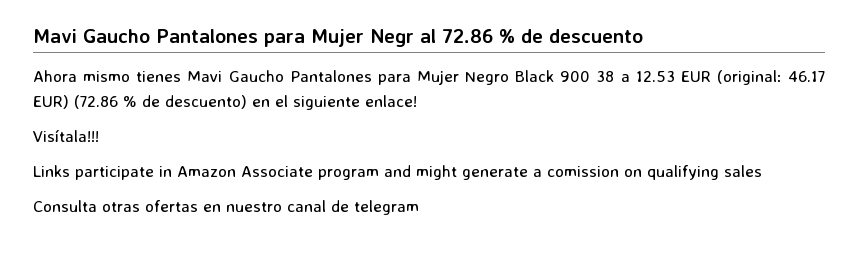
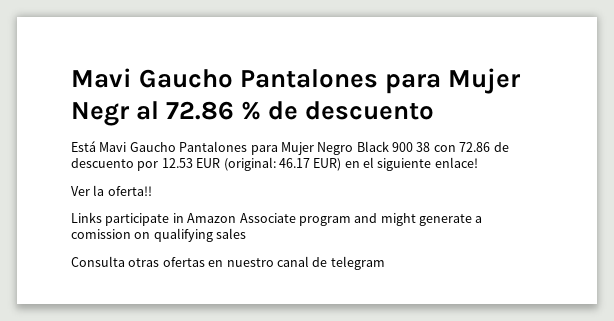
[33,70,182,82] Ahora mismo tienes -> [71,141,96,152] Está
[620,74,630,82] a -> [433,142,509,152] [71,158,159,171] con 72.86 de descuento por
[74,95,247,109] (72.86 % de descuento) -> (342, 164) none
[33,129,99,142] Visítala!!! -> [71,185,152,196] Ver la oferta!!

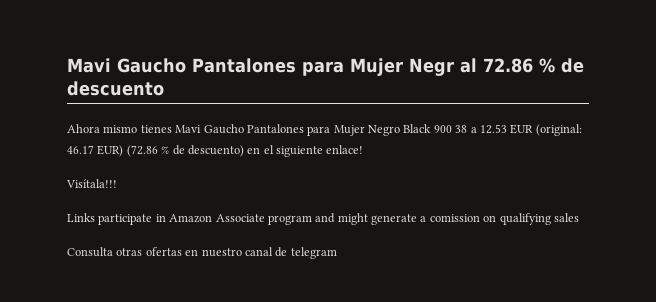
[71,141,96,152] Está -> [67,124,172,133] Ahora mismo tienes
[433,142,509,152] [71,158,159,171] con 72.86 de descuento por -> [470,127,477,133] a
(342, 164) none -> [126,145,244,157] (72.86 % de descuento)
[71,185,152,196] Ver la oferta!! -> [66,179,117,188] Visítala!!!

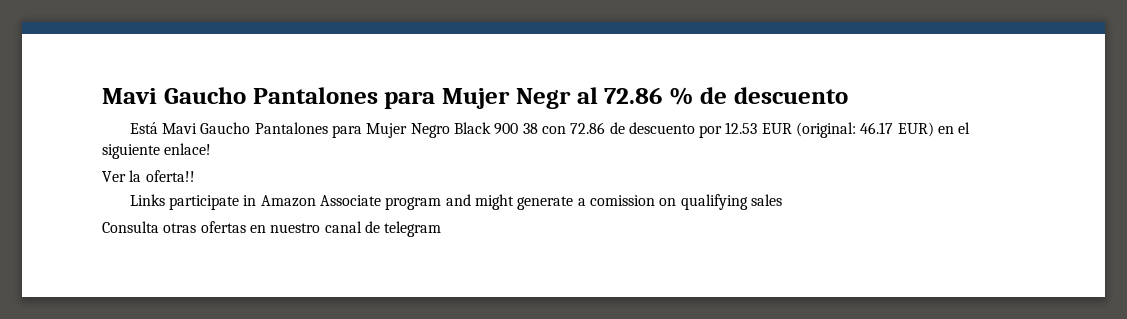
[67,124,172,133] Ahora mismo tienes -> [129,122,158,134] Está
[470,127,477,133] a -> [541,122,723,138] con 72.86 de descuento por
[126,145,244,157] (72.86 % de descuento) -> (934, 129) none
[66,179,117,188] Visítala!!! -> [102,170,195,182] Ver la oferta!!

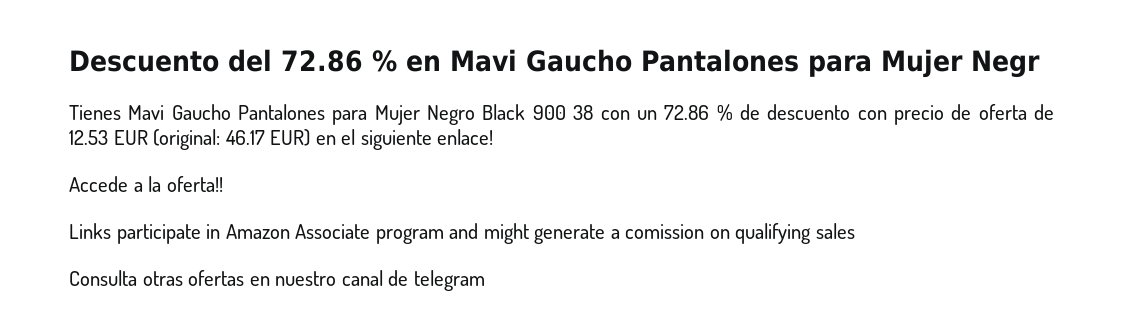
(102, 96) none -> [69,49,441,72] Descuento del 72.86 % en
[576,87,848,105] [129,122,158,134] al 72.86 % de descuento // Está -> [69,105,121,120] // Tienes
[570,122,723,138] 72.86 de descuento por -> [636,104,1055,125] un 72.86 % de descuento con precio de oferta de
[102,171,126,182] Ver -> [69,176,143,192] Accede a

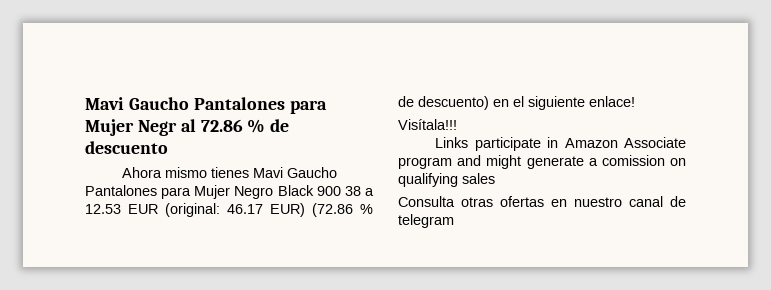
[69,49,441,72] Descuento del 72.86 % en -> (85, 103) none
[69,105,121,120] // Tienes -> [180,119,290,133] [85,141,168,154] [122,167,250,178] al 72.86 % de descuento // Ahora mismo tienes
[600,104,1055,125] con un 72.86 % de descuento con precio de oferta de -> [365,188,374,196] a
(311, 137) none -> [312,203,373,217] [398,96,489,110] (72.86 % de descuento)
[69,176,223,192] Accede a la oferta!! -> [398,119,457,130] Visítala!!!

